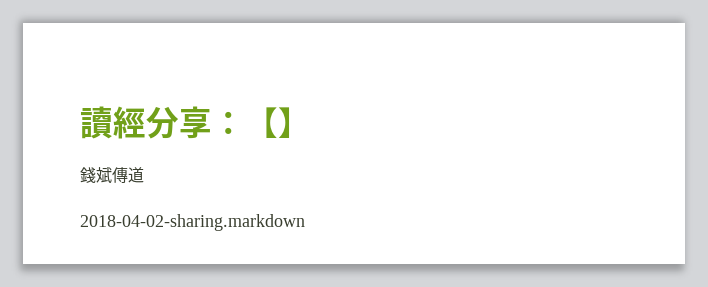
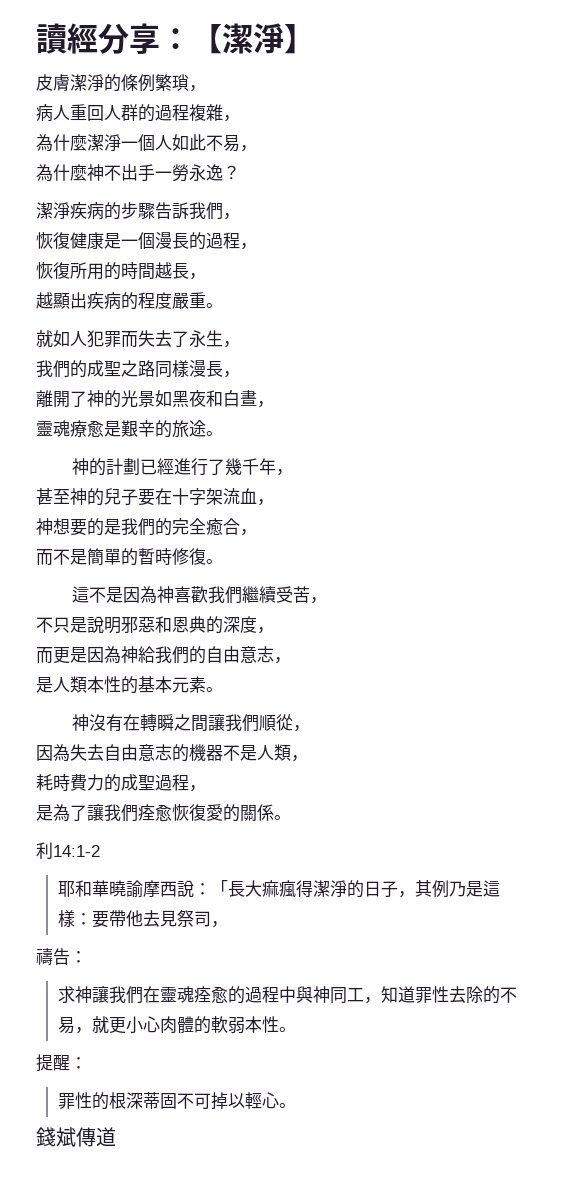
(278, 122) none -> [222,23,284,54] 潔淨
(311, 122) none -> [36,74,206,92] [36,104,240,122] [36,134,257,152] [36,164,240,182] [36,202,240,220] [36,232,257,250] [36,262,206,280] [36,292,223,310] [36,330,240,348] [36,360,240,378] [36,390,274,408] [36,420,223,438] [71,458,293,476] [36,488,274,506] [36,518,257,536] [36,548,223,566] [71,586,327,604] [36,616,274,634] [36,646,291,664] [36,676,223,694] [71,714,310,732] [36,744,308,762] [36,774,206,792] [36,804,291,822] [36,842,100,859] [57,880,500,898] [57,910,228,928] [36,948,87,965] [57,986,517,1004] [57,1016,296,1034] [36,1054,87,1072] [57,1092,296,1110] // 皮膚潔淨的條例繁瑣， // 病人重回人群的過程複雜， // 為什麼潔淨一個人如此不易， // 為什麼神不出手一勞永逸？ // 潔淨疾病的步驟告訴我們， // 恢復健康是一個漫長的過程， // 恢復所用的時間越長， // 越顯出疾病的程度嚴重。 // 就如人犯罪而失去了永生， // 我們的成聖之路同樣漫長， // 離開了神的光景如黑夜和白晝， // 靈魂療愈是艱辛的旅途。 // 神的計劃已經進行了幾千年， // 甚至神的兒子要在十字架流血， // 神想要的是我們的完全癒合， // 而不是簡單的暫時修復。 // 這不是因為神喜歡我們繼續受苦， // 不只是說明邪惡和恩典的深度， // 而更是因為神給我們的自由意志， // 是人類本性的基本元素。 // 神沒有在轉瞬之間讓我們順從， // 因為失去自由意志的機器不是人類， // 耗時費力的成聖過程， // 是為了讓我們痊愈恢復愛的關係。 // 利14:1-2 // 耶和華曉諭摩西說：「長大痲瘋得潔淨的日子，其例乃是這樣：要帶他去見祭司， // 禱告： // 求神讓我們在靈魂痊愈的過程中與神同工，知道罪性去除的不易，就更小心肉體的軟弱本性。 // 提醒： // 罪性的根深蒂固不可掉以輕心。
[80,214,305,231] // 2018-04-02-sharing.markdown -> (116, 1137) none

